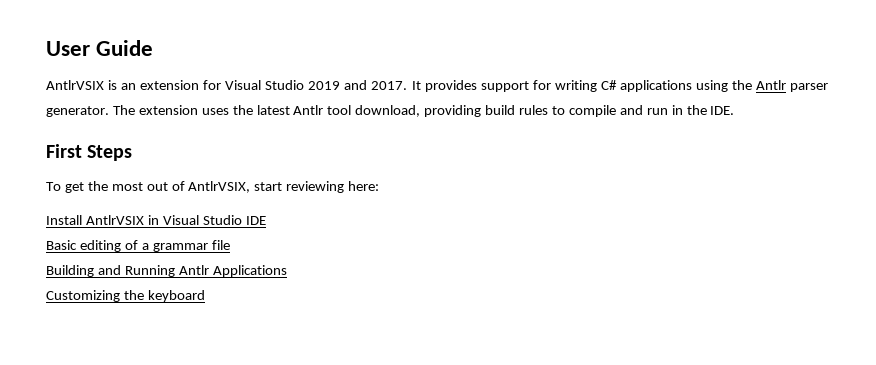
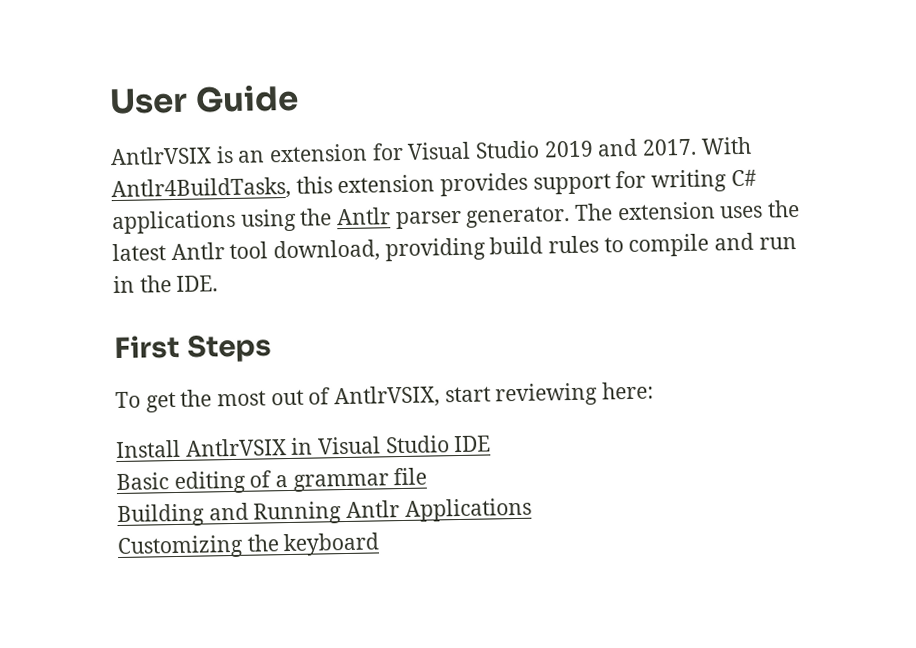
[411,81,421,90] It -> [700,136,752,155] [111,174,436,202] With Antlr4BuildTasks, this extension

